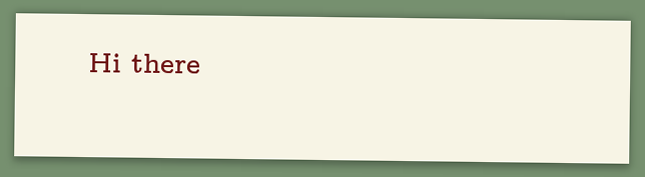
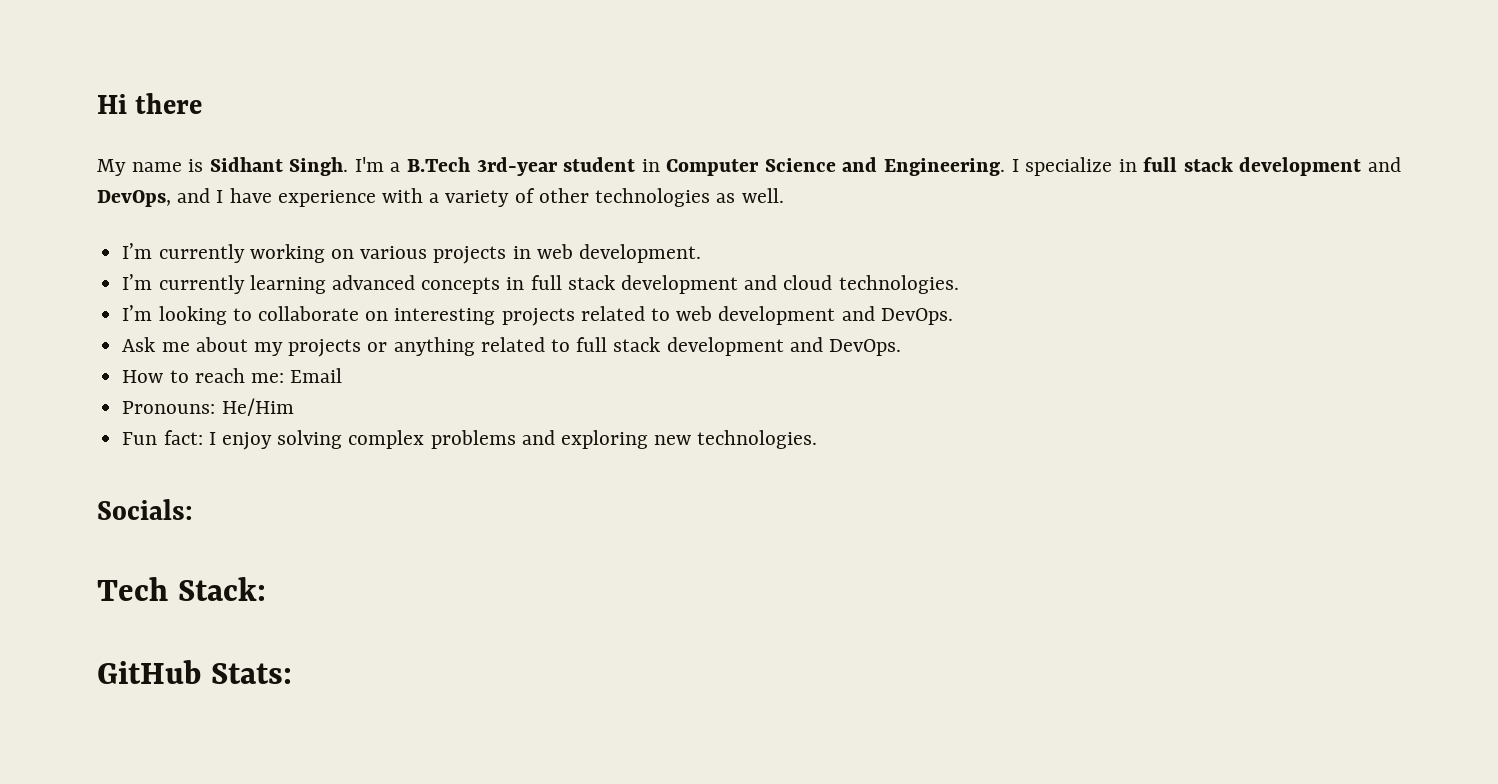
(201, 63) none -> [97,157,1402,176] [97,188,784,207] [122,243,701,264] [122,274,959,294] [122,305,953,326] [122,337,902,357] [122,368,343,383] [122,398,294,416] [122,430,818,450] [97,499,193,520] [97,577,266,601] [97,660,292,684] // My name is Sidhant Singh. I'm a B.Tech 3rd-year student in Computer Science and Engineering. I specialize in full stack development and DevOps, and I have experience with a variety of other technologies as well. // I’m currently working on various projects in web development. // I’m currently learning advanced concepts in full stack development and cloud technologies. // I’m looking to collaborate on interesting projects related to web development and DevOps. // Ask me about my projects or anything related to full stack development and DevOps. // How to reach me: Email // Pronouns: He/Him // Fun fact: I enjoy solving complex problems and exploring new technologies. // Socials: // Tech Stack: // GitHub Stats:

